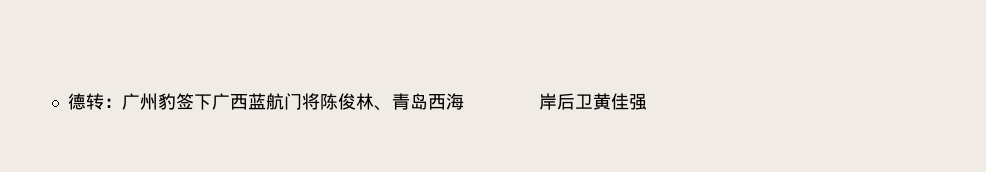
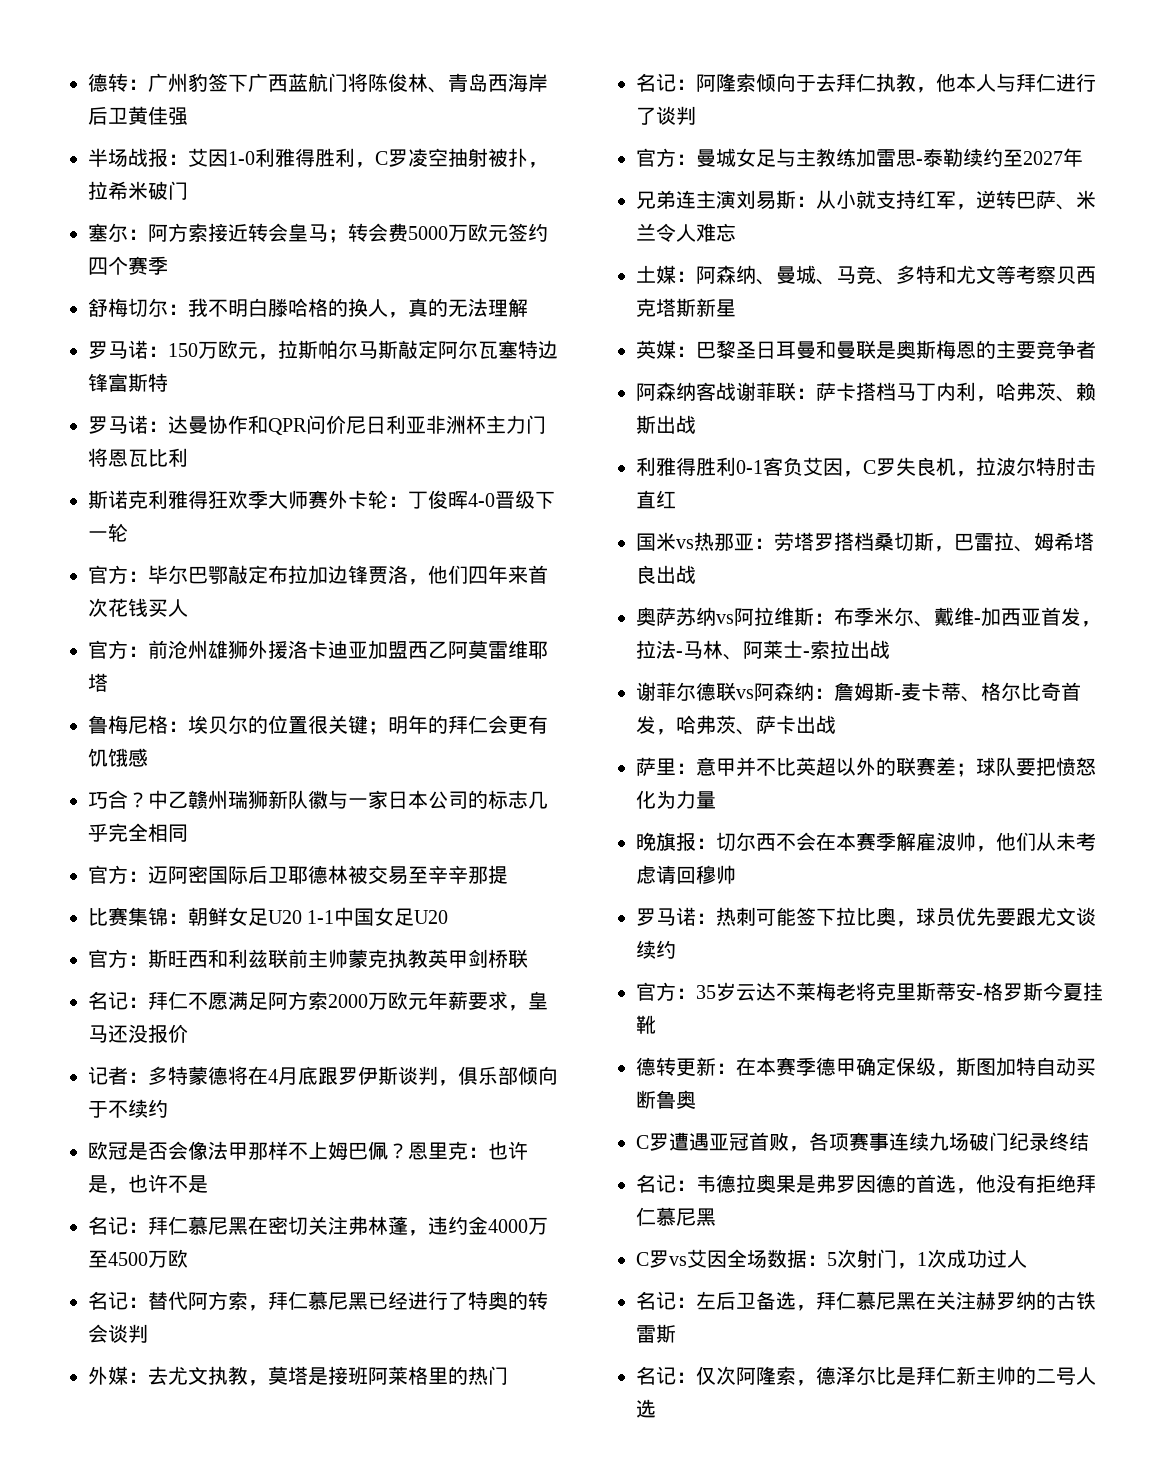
(647, 101) none -> [88,148,548,168] [88,181,188,200] [88,223,548,243] [88,256,168,275] [88,298,528,318] [88,340,558,360] [88,373,168,392] [88,415,546,435] [88,448,188,467] [88,490,555,509] [88,523,128,542] [88,565,548,585] [88,598,188,617] [88,640,548,660] [88,673,108,692] [88,715,548,735] [88,748,148,767] [88,790,548,810] [88,823,188,842] [88,865,508,885] [88,907,449,926] [88,949,528,968] [88,991,548,1011] [88,1024,188,1043] [88,1066,558,1086] [88,1099,168,1118] [88,1141,528,1160] [88,1174,208,1194] [88,1216,548,1236] [88,1249,188,1268] [88,1291,548,1311] [88,1324,148,1343] [88,1366,508,1386] [636,73,1096,93] [636,106,696,125] [636,148,1083,168] [636,190,1096,210] [636,223,736,242] [636,265,1096,285] [636,298,736,317] [636,340,1096,359] [636,382,1096,402] [636,415,696,434] [636,457,1096,477] [636,490,676,509] [636,532,1094,552] [636,565,696,584] [636,607,1101,627] [636,640,890,660] [636,682,1081,702] [636,715,836,735] [636,757,1096,777] [636,790,716,809] [636,832,1096,852] [636,865,736,884] [636,907,1096,927] [636,940,676,959] [636,982,1103,1001] [636,1015,656,1034] [636,1057,1096,1077] [636,1090,696,1109] [636,1132,1089,1152] [636,1174,1096,1194] [636,1207,716,1226] [636,1249,1027,1269] [636,1291,1096,1311] [636,1324,676,1343] [636,1366,1096,1386] [636,1399,656,1418] // 半场战报：艾因1-0利雅得胜利，C罗凌空抽射被扑，拉希米破门 // 塞尔：阿方索接近转会皇马；转会费5000万欧元签约四个赛季 // 舒梅切尔：我不明白滕哈格的换人，真的无法理解 // 罗马诺：150万欧元，拉斯帕尔马斯敲定阿尔瓦塞特边锋富斯特 // 罗马诺：达曼协作和QPR问价尼日利亚非洲杯主力门将恩瓦比利 // 斯诺克利雅得狂欢季大师赛外卡轮：丁俊晖4-0晋级下一轮 // 官方：毕尔巴鄂敲定布拉加边锋贾洛，他们四年来首次花钱买人 // 官方：前沧州雄狮外援洛卡迪亚加盟西乙阿莫雷维耶塔 // 鲁梅尼格：埃贝尔的位置很关键；明年的拜仁会更有饥饿感 // 巧合？中乙赣州瑞狮新队徽与一家日本公司的标志几乎完全相同 // 官方：迈阿密国际后卫耶德林被交易至辛辛那提 // 比赛集锦：朝鲜女足U20 1-1中国女足U20 // 官方：斯旺西和利兹联前主帅蒙克执教英甲剑桥联 // 名记：拜仁不愿满足阿方索2000万欧元年薪要求，皇马还没报价 // 记者：多特蒙德将在4月底跟罗伊斯谈判，俱乐部倾向于不续约 // 欧冠是否会像法甲那样不上姆巴佩？恩里克：也许是，也许不是 // 名记：拜仁慕尼黑在密切关注弗林蓬，违约金4000万至4500万欧 // 名记：替代阿方索，拜仁慕尼黑已经进行了特奥的转会谈判 // 外媒：去尤文执教，莫塔是接班阿莱格里的热门 // 名记：阿隆索倾向于去拜仁执教，他本人与拜仁进行了谈判 // 官方：曼城女足与主教练加雷思-泰勒续约至2027年 // 兄弟连主演刘易斯：从小就支持红军，逆转巴萨、米兰令人难忘 // 土媒：阿森纳、曼城、马竞、多特和尤文等考察贝西克塔斯新星 // 英媒：巴黎圣日耳曼和曼联是奥斯梅恩的主要竞争者 // 阿森纳客战谢菲联：萨卡搭档马丁内利，哈弗茨、赖斯出战 // 利雅得胜利0-1客负艾因，C罗失良机，拉波尔特肘击直红 // 国米vs热那亚：劳塔罗搭档桑切斯，巴雷拉、姆希塔良出战 // 奥萨苏纳vs阿拉维斯：布季米尔、戴维-加西亚首发，拉法-马林、阿莱士-索拉出战 // 谢菲尔德联vs阿森纳：詹姆斯-麦卡蒂、格尔比奇首发，哈弗茨、萨卡出战 // 萨里：意甲并不比英超以外的联赛差；球队要把愤怒化为力量 // 晚旗报：切尔西不会在本赛季解雇波帅，他们从未考虑请回穆帅 // 罗马诺：热刺可能签下拉比奥，球员优先要跟尤文谈续约 // 官方：35岁云达不莱梅老将克里斯蒂安-格罗斯今夏挂靴 // 德转更新：在本赛季德甲确定保级，斯图加特自动买断鲁奥 // C罗遭遇亚冠首败，各项赛事连续九场破门纪录终结 // 名记：韦德拉奥果是弗罗因德的首选，他没有拒绝拜仁慕尼黑 // C罗vs艾因全场数据：5次射门，1次成功过人 // 名记：左后卫备选，拜仁慕尼黑在关注赫罗纳的古铁雷斯 // 名记：仅次阿隆索，德泽尔比是拜仁新主帅的二号人选

